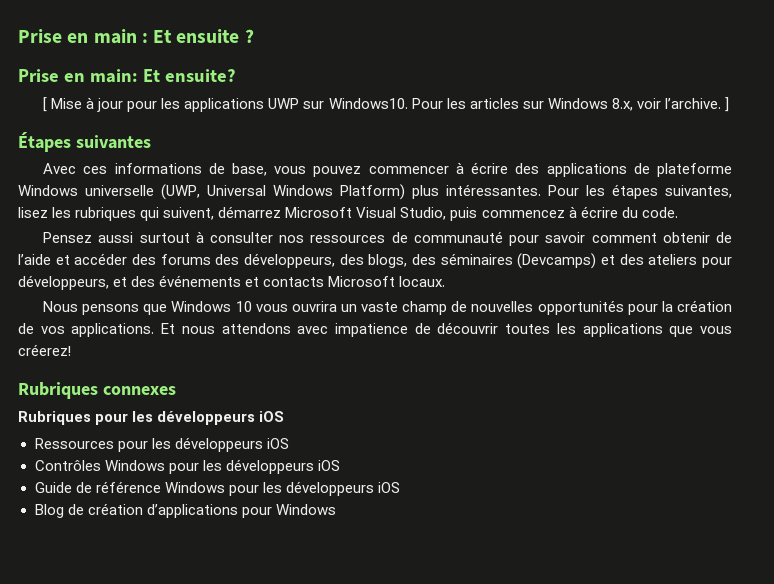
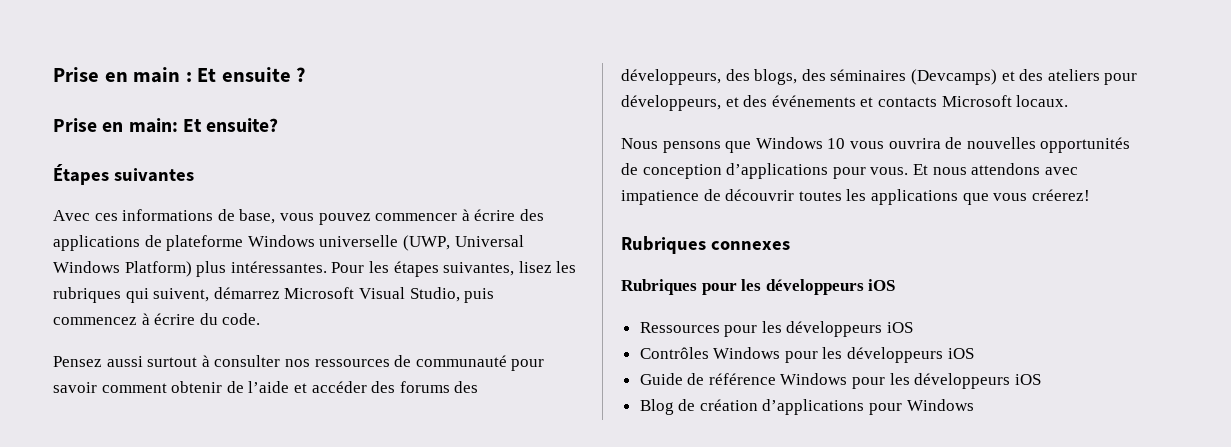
[43,97,729,112] // [ Mise à jour pour les applications UWP sur Windows10. Pour les articles sur Windows 8.x, voir l’archive. ] -> (279, 125) none
[340,300,733,315] [18,323,155,337] un vaste champ de nouvelles opportunités pour la création de vos applications. -> [945,137,1131,153] [621,163,909,179] de nouvelles opportunités de conception d’applications pour vous.

